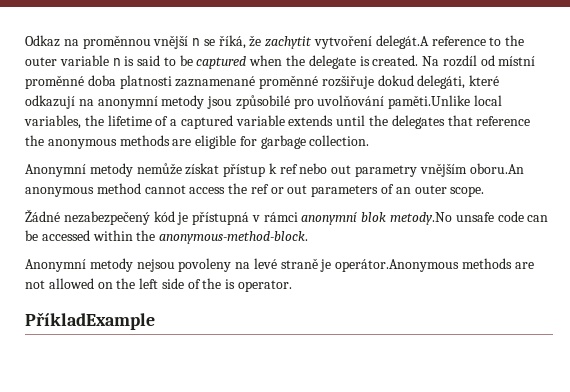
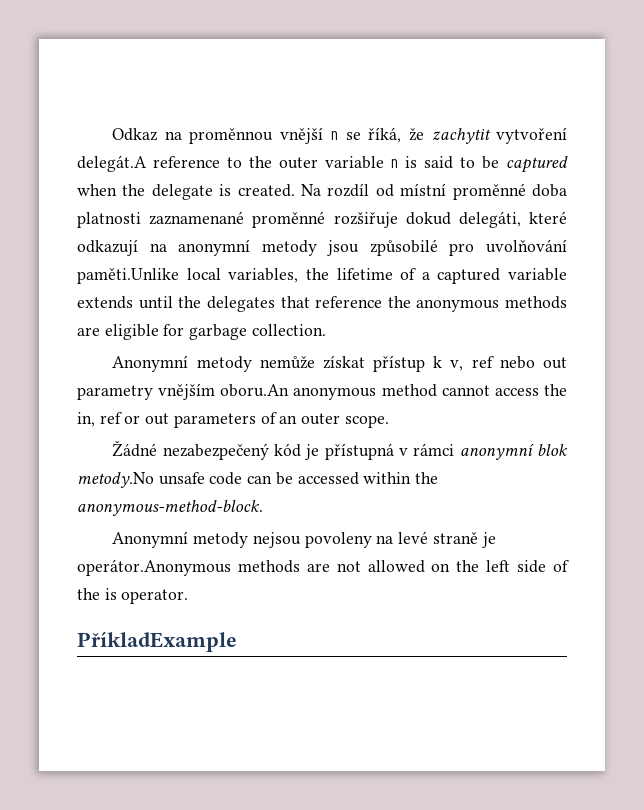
(277, 168) none -> [450,360,464,371] v,
(248, 188) none -> [77,412,95,427] in,

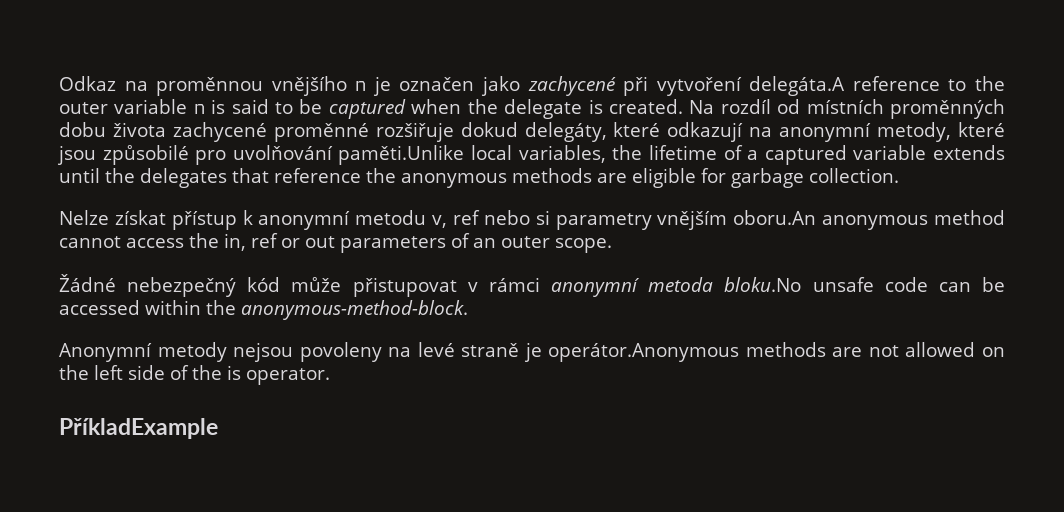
[279,127,568,144] [77,155,147,172] vnější n se říká, že zachytit vytvoření delegát.A -> [271,76,846,96] vnějšího n je označen jako zachycené při vytvoření delegáta.A
[400,183,567,200] [77,211,245,228] místní proměnné doba platnosti zaznamenané -> [806,99,1005,119] [59,122,267,142] místních proměnných dobu života zachycené
[458,211,521,228] delegáti, -> [524,122,607,142] delegáty,
[261,240,317,256] metody -> [877,122,1006,142] metody, které
[112,355,315,372] Anonymní metody nemůže -> [59,210,109,225] Nelze
(443, 362) none -> [258,210,427,230] anonymní metodu
[542,357,567,369] out -> [535,210,550,225] si
[162,443,394,460] nezabezpečený kód je přístupná -> [127,277,457,297] nebezpečný kód může přistupovat
[536,444,568,456] [77,472,154,488] blok metody.No -> [648,277,802,292] metoda bloku.No

